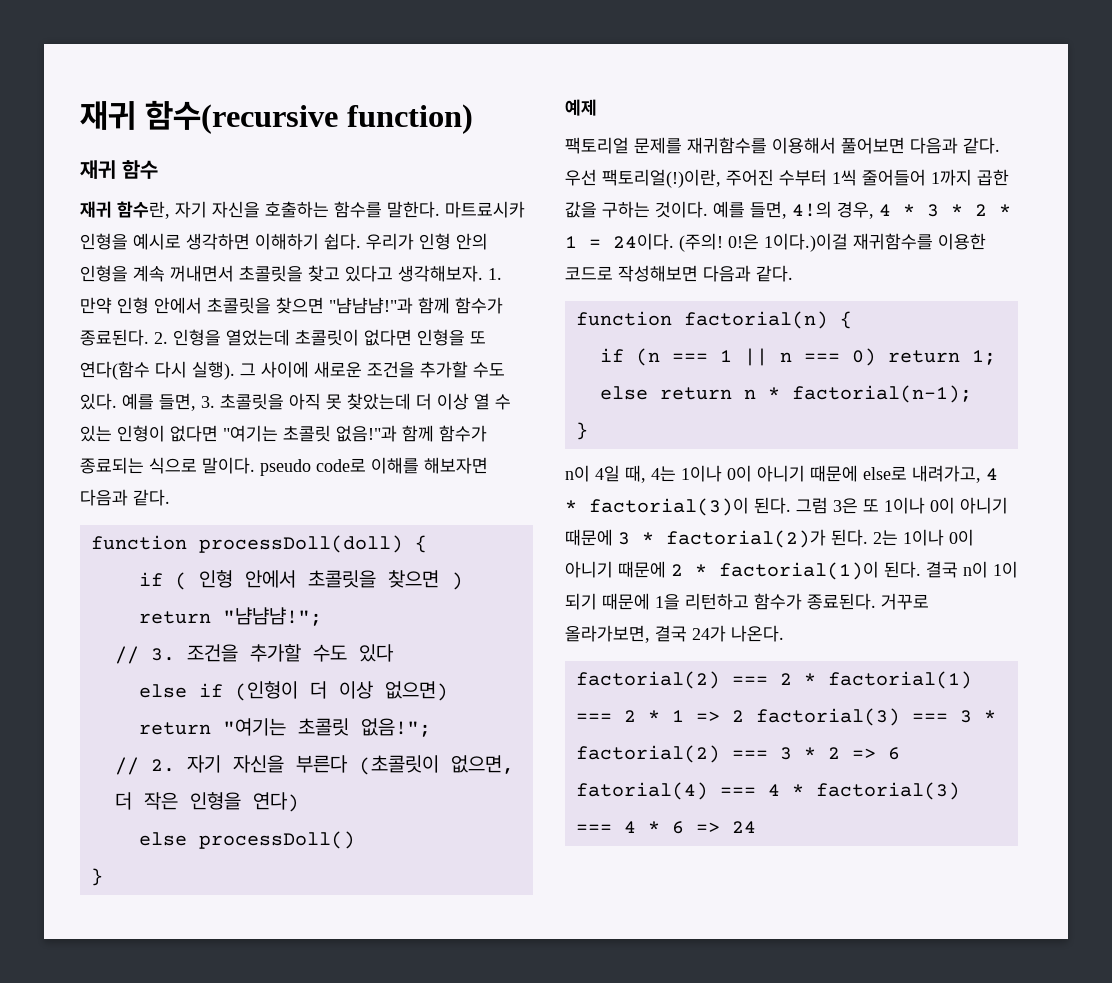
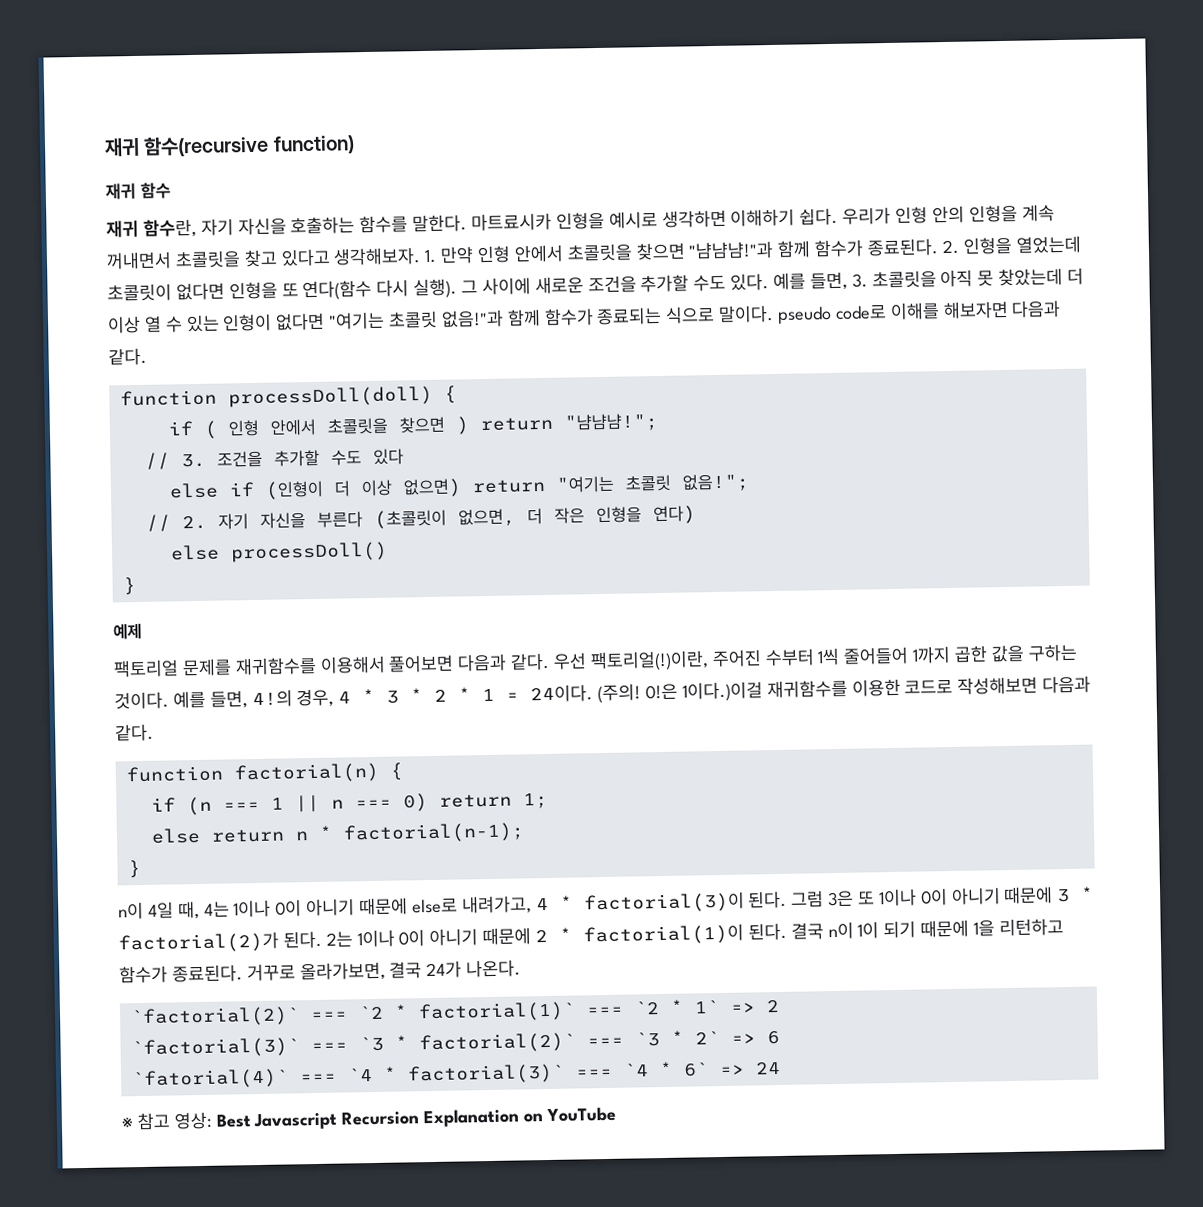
[575,671,972,689] [575,708,996,726] [575,745,900,763] [575,782,960,800] [575,821,756,834] factorial(2) === 2 * factorial(1) === 2 * 1 => 2 factorial(3) === 3 * factorial(2) === 3 * 2 => 6 fatorial(4) === 4 * factorial(3) === 4 * 6 => 24 -> [129,999,780,1028] [130,1030,780,1059] [131,1061,781,1090] [121,1106,616,1131] `factorial(2)` === `2 * factorial(1)` === `2 * 1` => 2 // `factorial(3)` === `3 * factorial(2)` === `3 * 2` => 6 // `fatorial(4)` === `4 * factorial(3)` === `4 * 6` => 24 // ※ 참고 영상: Best Javascript Recursion Explanation on YouTube

